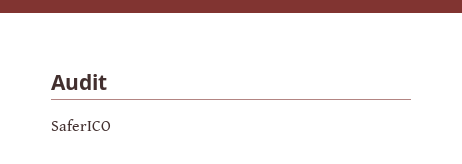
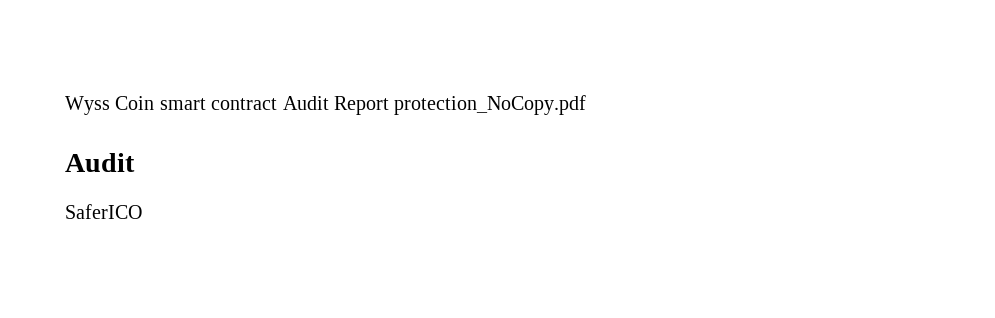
(51, 82) none -> [65,95,587,115] Wyss Coin smart contract Audit Report protection_NoCopy.pdf //

